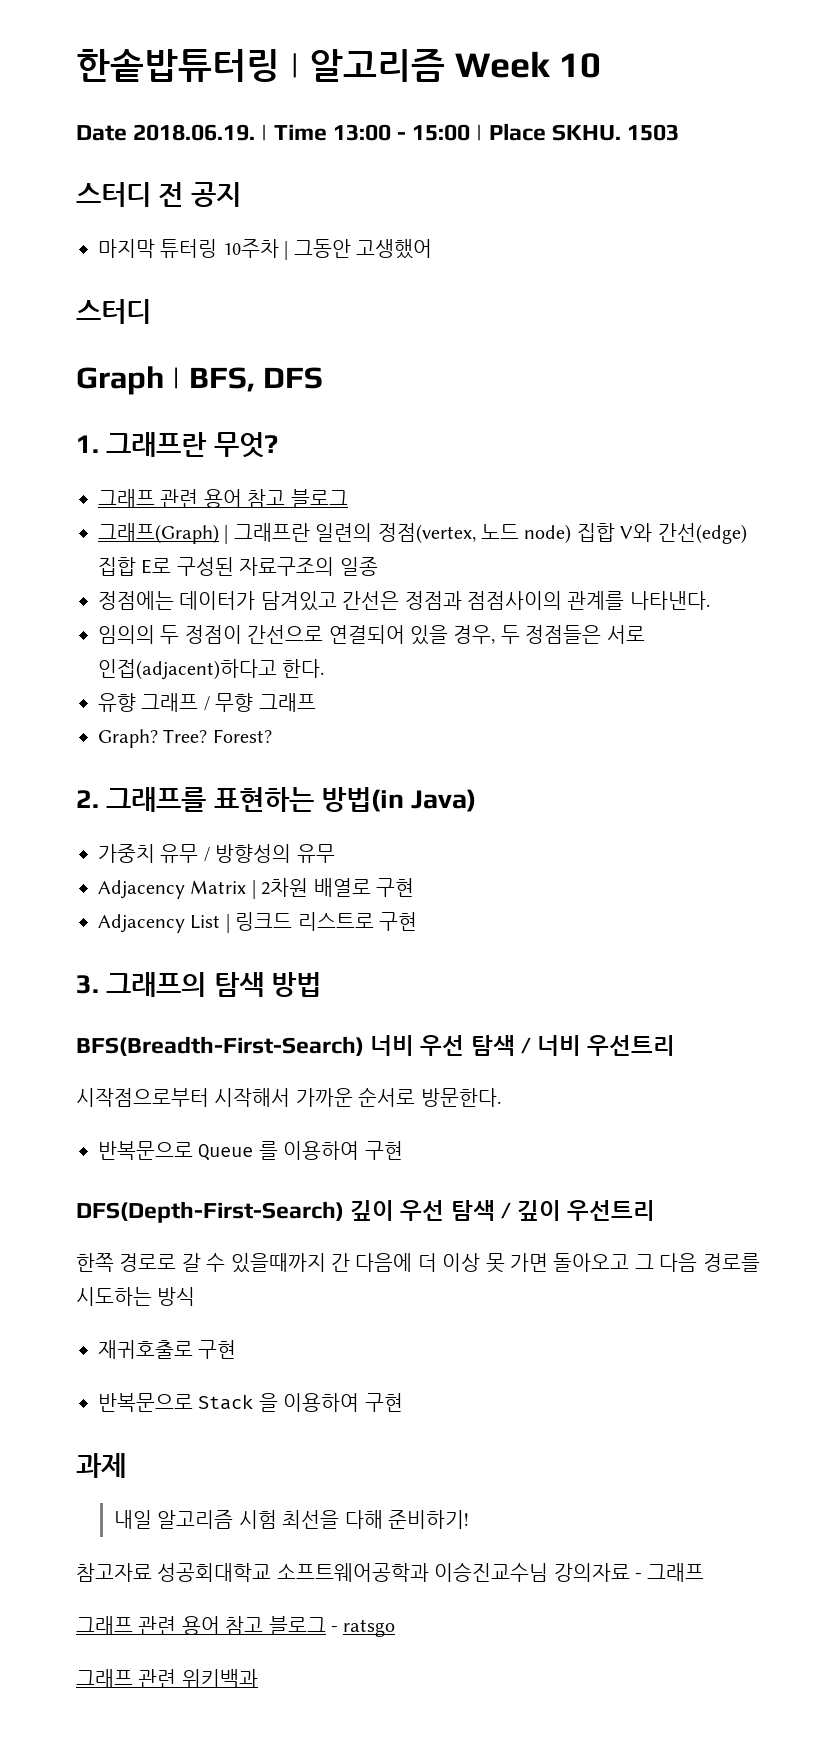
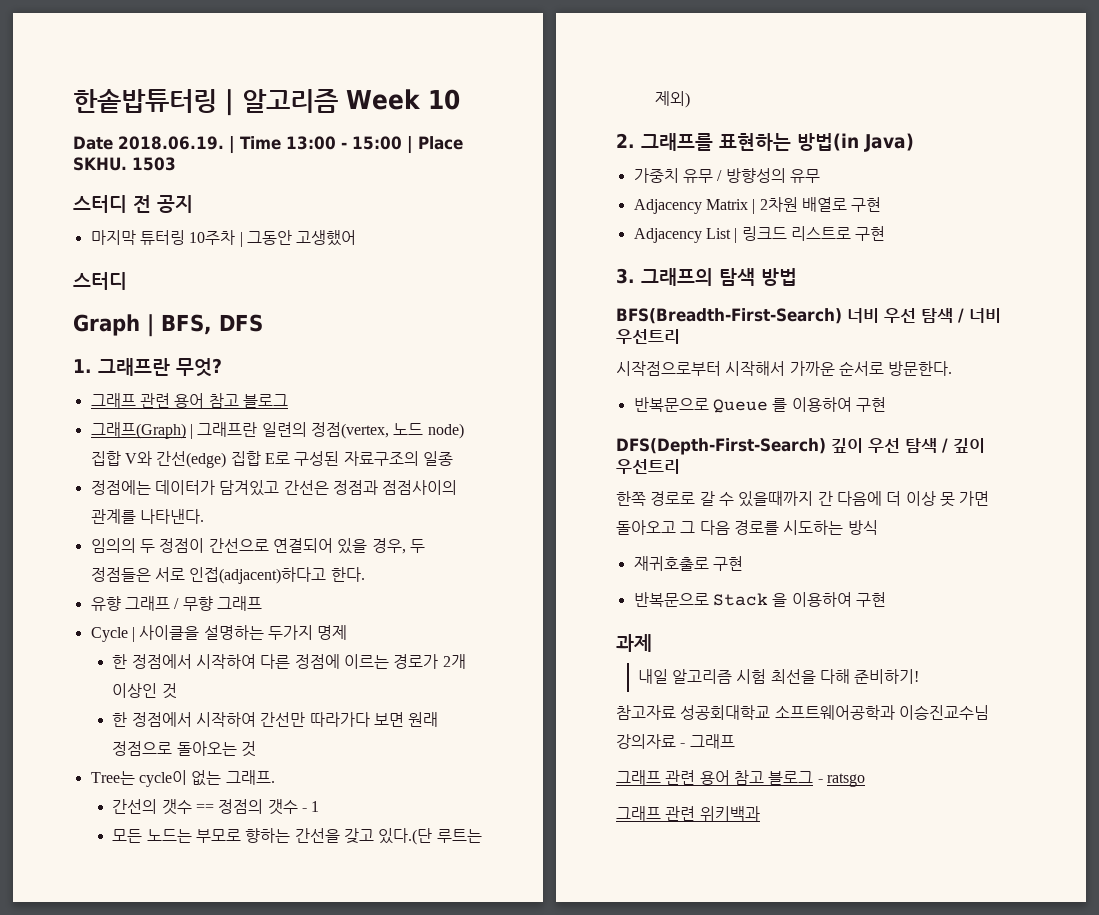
[98,729,272,748] Graph? Tree? Forest? -> [90,625,348,642] [112,654,466,669] [112,683,177,699] [112,712,439,727] [112,741,257,757] [90,770,275,787] [112,799,320,815] [112,828,482,845] [655,91,691,108] Cycle | 사이클을 설명하는 두가지 명제 // 한 정점에서 시작하여 다른 정점에 이르는 경로가 2개 이상인 것 // 한 정점에서 시작하여 간선만 따라가다 보면 원래 정점으로 돌아오는 것 // Tree는 cycle이 없는 그래프. // 간선의 갯수 == 정점의 갯수 - 1 // 모든 노드는 부모로 향하는 간선을 갖고 있다.(단 루트는 제외)

